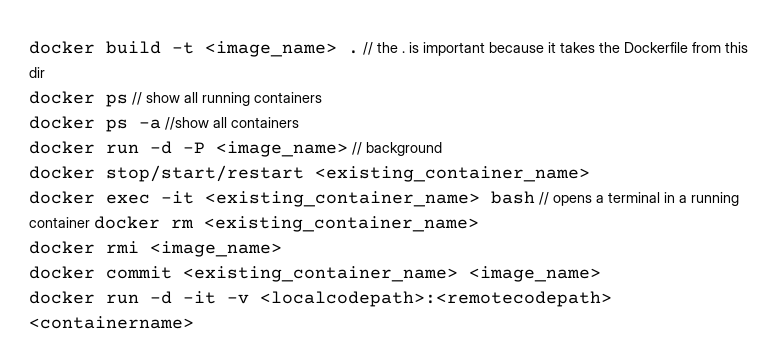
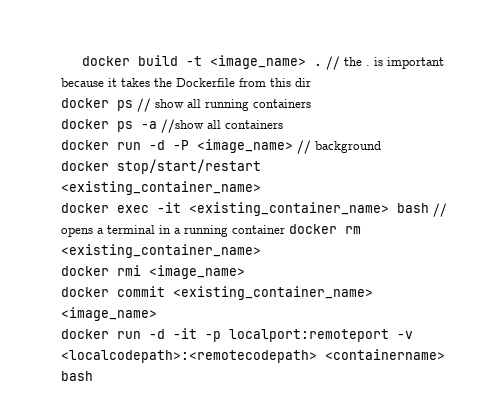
(216, 297) none -> [205,329,389,342] -p localport:remoteport
(194, 322) none -> [61,371,93,381] bash

